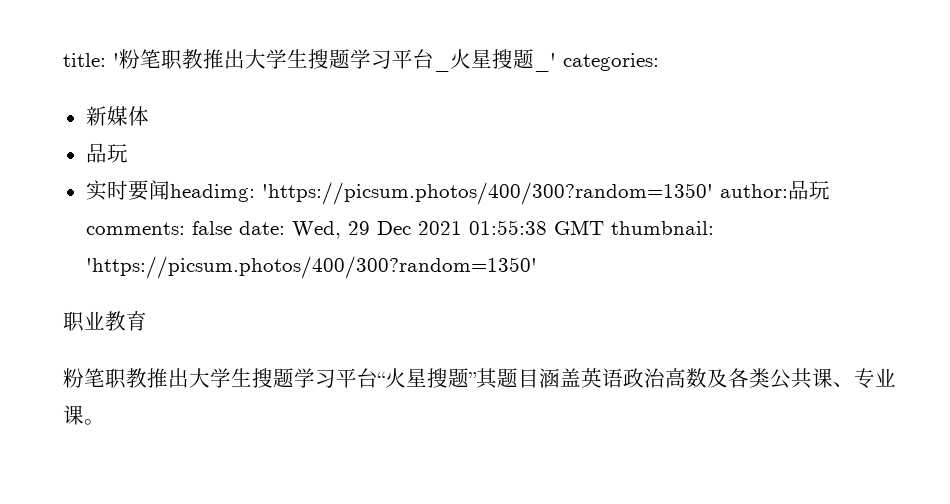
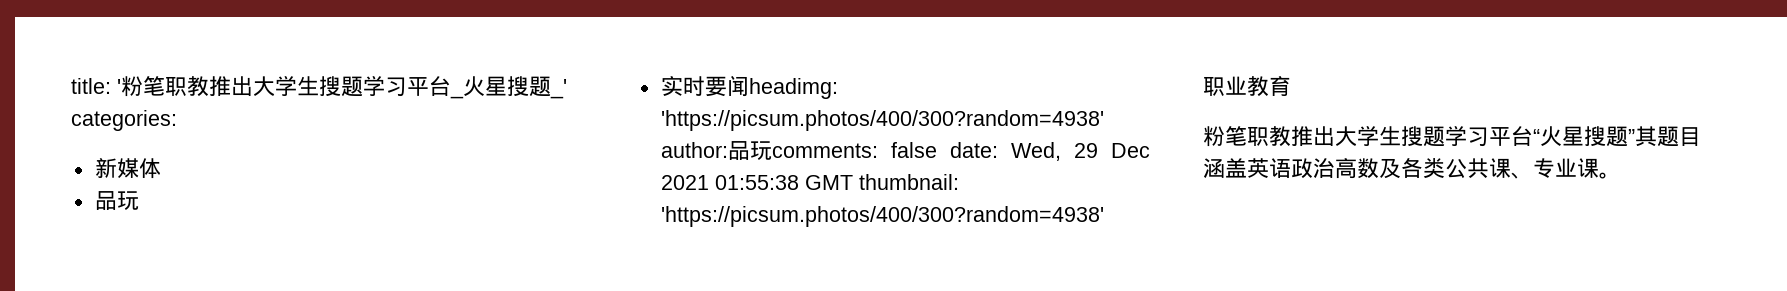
[261,182,713,205] 'https://picsum.photos/400/300?random=1350' -> [660,110,1104,131] 'https://picsum.photos/400/300?random=4938'
[85,256,537,279] 'https://picsum.photos/400/300?random=1350' -> [660,206,1104,227] 'https://picsum.photos/400/300?random=4938'

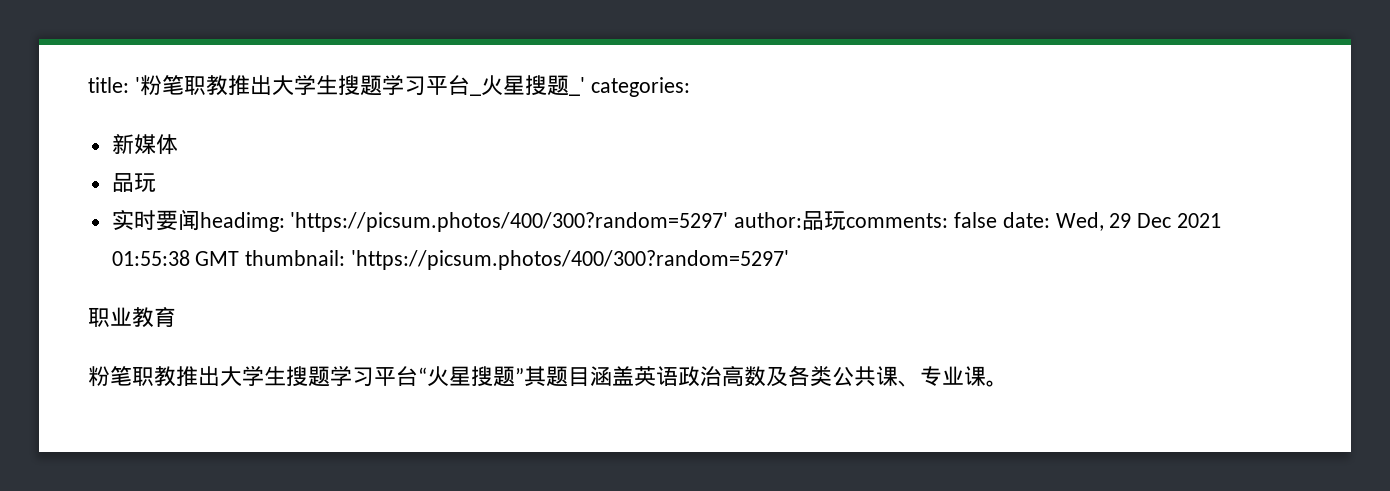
[660,110,1104,131] 'https://picsum.photos/400/300?random=4938' -> [290,212,729,232] 'https://picsum.photos/400/300?random=5297'
[660,206,1104,227] 'https://picsum.photos/400/300?random=4938' -> [351,250,790,270] 'https://picsum.photos/400/300?random=5297'

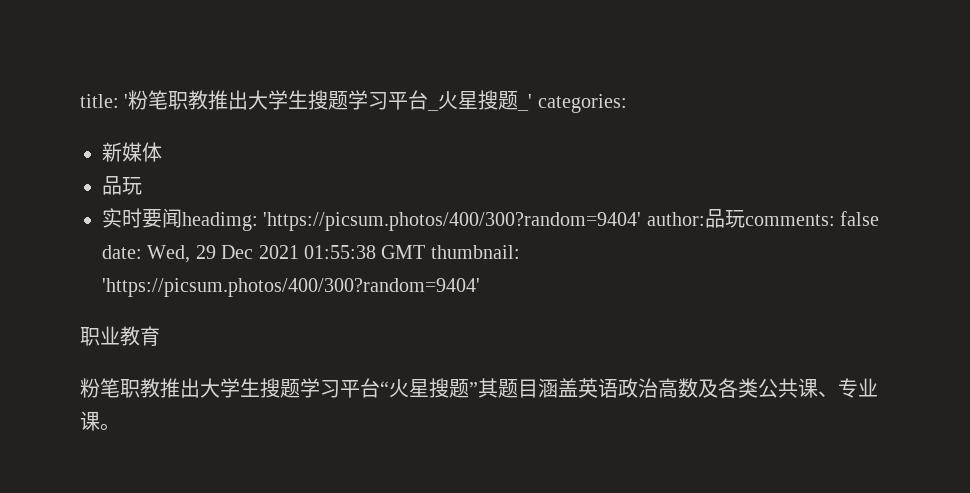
[290,212,729,232] 'https://picsum.photos/400/300?random=5297' -> [263,212,642,231] 'https://picsum.photos/400/300?random=9404'
[351,250,790,270] 'https://picsum.photos/400/300?random=5297' -> [102,278,480,297] 'https://picsum.photos/400/300?random=9404'

